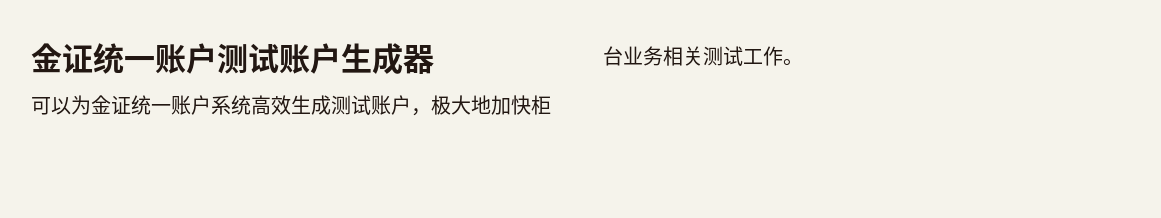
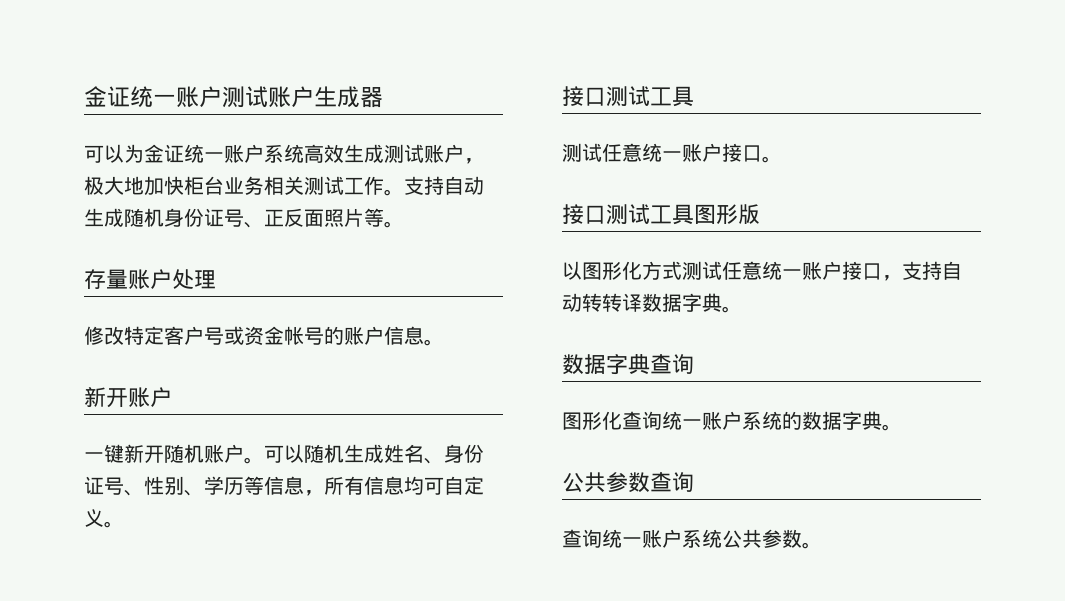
(803, 62) none -> [404,176,484,195] [84,208,404,228] [84,269,216,290] [84,326,444,346] [84,387,172,408] [84,444,484,464] [84,476,484,496] [84,509,124,528] [562,86,694,107] [562,143,782,163] [562,204,760,225] [562,261,962,281] [562,293,742,313] [562,354,694,375] [562,411,902,431] [562,472,694,493] [562,529,822,549] 支持自动生成随机身份证号、正反面照片等。 // 存量账户处理 // 修改特定客户号或资金帐号的账户信息。 // 新开账户 // 一键新开随机账户。可以随机生成姓名、身份证号、性别、学历等信息，所有信息均可自定义。 // 接口测试工具 // 测试任意统一账户接口。 // 接口测试工具图形版 // 以图形化方式测试任意统一账户接口，支持自动转转译数据字典。 // 数据字典查询 // 图形化查询统一账户系统的数据字典。 // 公共参数查询 // 查询统一账户系统公共参数。

